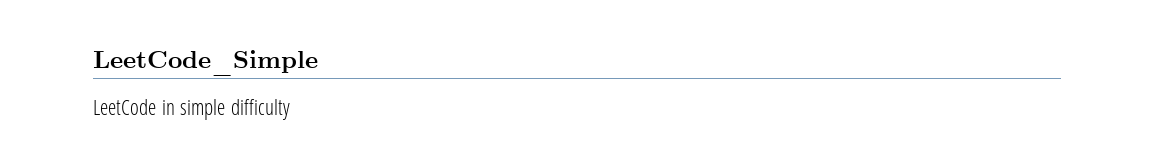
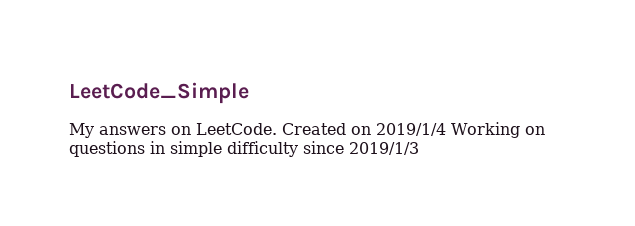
[93,99,156,115] LeetCode -> [69,122,545,138] [69,141,145,157] My answers on LeetCode. Created on 2019/1/4 Working on questions
(291, 109) none -> [303,141,419,155] since 2019/1/3

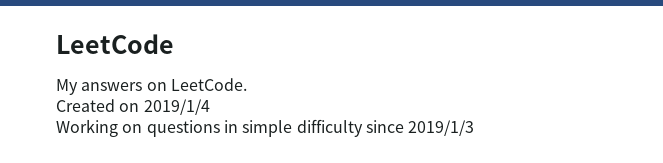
[69,82,249,104] LeetCode_Simple -> [56,34,174,54] LeetCode
(277, 129) none -> (247, 84) //
(446, 129) none -> (210, 107) //

